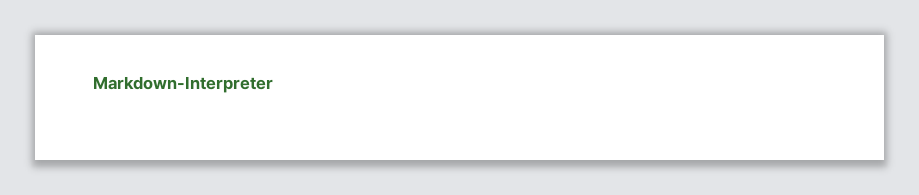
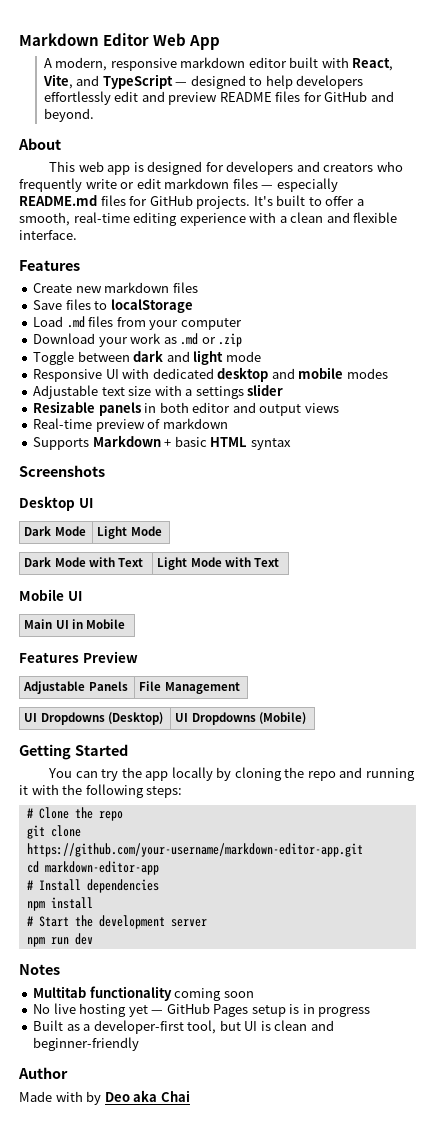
[93,76,273,93] Markdown-Interpreter -> [19,33,221,50] [43,57,394,71] [42,74,364,89] [43,91,394,105] [43,108,94,122] [18,138,61,150] [49,161,403,175] [19,178,338,192] [19,195,364,209] [19,212,398,226] [19,230,77,240] [19,260,80,271] [33,282,198,293] [33,299,193,313] [33,316,242,330] [33,333,243,347] [33,350,261,365] [33,367,388,382] [33,384,284,399] [33,401,339,416] [33,418,228,432] [33,435,291,450] [19,465,105,477] [19,496,93,511] [24,526,86,536] [97,526,162,539] [24,557,143,567] [157,557,279,570] [19,589,82,601] [24,619,125,629] [19,651,138,663] [23,681,128,694] [139,681,240,694] [24,712,163,725] [175,712,306,725] [19,744,128,760] [48,767,415,781] [19,784,183,798] [26,807,123,821] [26,825,81,839] [26,843,363,857] [26,861,159,875] [26,879,159,893] [26,897,93,911] [26,915,207,929] [26,933,93,947] [19,964,60,975] [33,986,254,1001] [33,1003,371,1017] [33,1020,334,1034] [33,1037,140,1051] [18,1067,68,1079] [19,1090,190,1105] Markdown Editor Web App // A modern, responsive markdown editor built with React, Vite, and TypeScript — designed to help developers effortlessly edit and preview README files for GitHub and beyond. // About // This web app is designed for developers and creators who frequently write or edit markdown files — especially README.md files for GitHub projects. It's built to offer a smooth, real-time editing experience with a clean and flexible interface. // Features // Create new markdown files // Save files to localStorage // Load .md files from your computer // Download your work as .md or .zip // Toggle between dark and light mode // Responsive UI with dedicated desktop and mobile modes // Adjustable text size with a settings slider // Resizable panels in both editor and output views // Real-time preview of markdown // Supports Markdown + basic HTML syntax // Screenshots // Desktop UI // Dark Mode | Light Mode // Dark Mode with Text | Light Mode with Text // Mobile UI // Main UI in Mobile // Features Preview // Adjustable Panels | File Management // UI Dropdowns (Desktop) | UI Dropdowns (Mobile) // Getting Started // You can try the app locally by cloning the repo and running it with the following steps: // # Clone the repo // git clone https://github.com/your-username/markdown-editor-app.git // cd markdown-editor-app // # Install dependencies // npm install // # Start the development server // npm run dev // Notes // Multitab functionality coming soon // No live hosting yet — GitHub Pages setup is in progress // Built as a developer-first tool, but UI is clean and beginner-friendly // Author // Made with by Deo aka Chai

